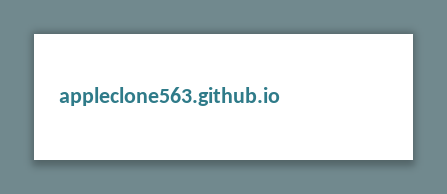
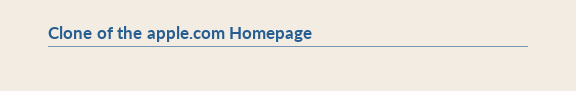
[59,87,280,106] appleclone563.github.io -> [48,26,313,42] Clone of the apple.com Homepage

